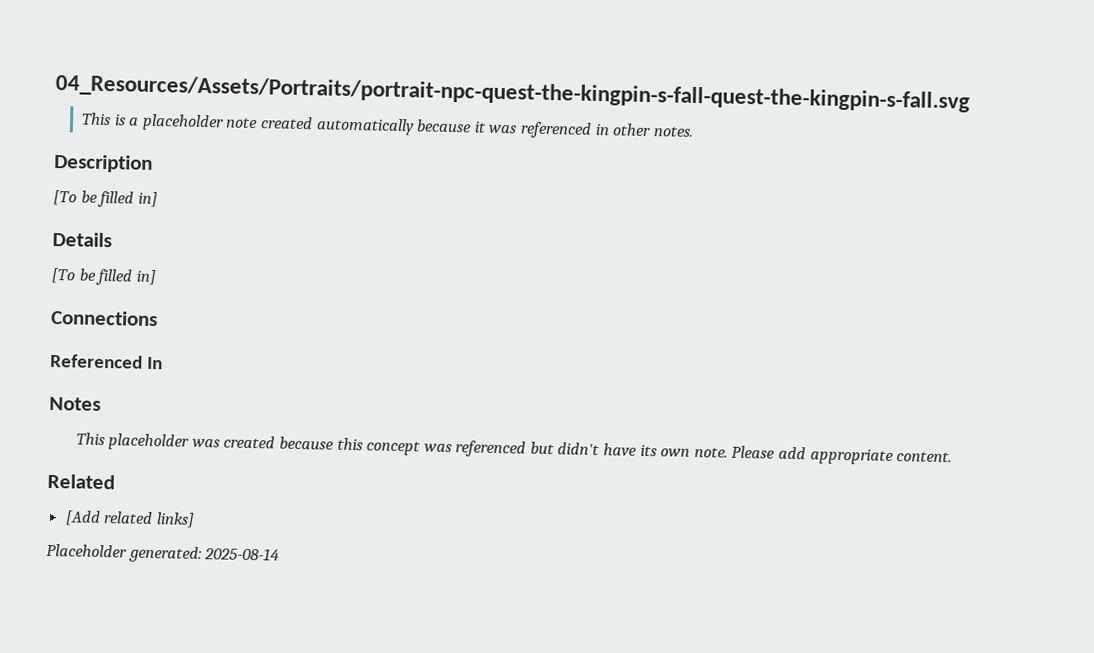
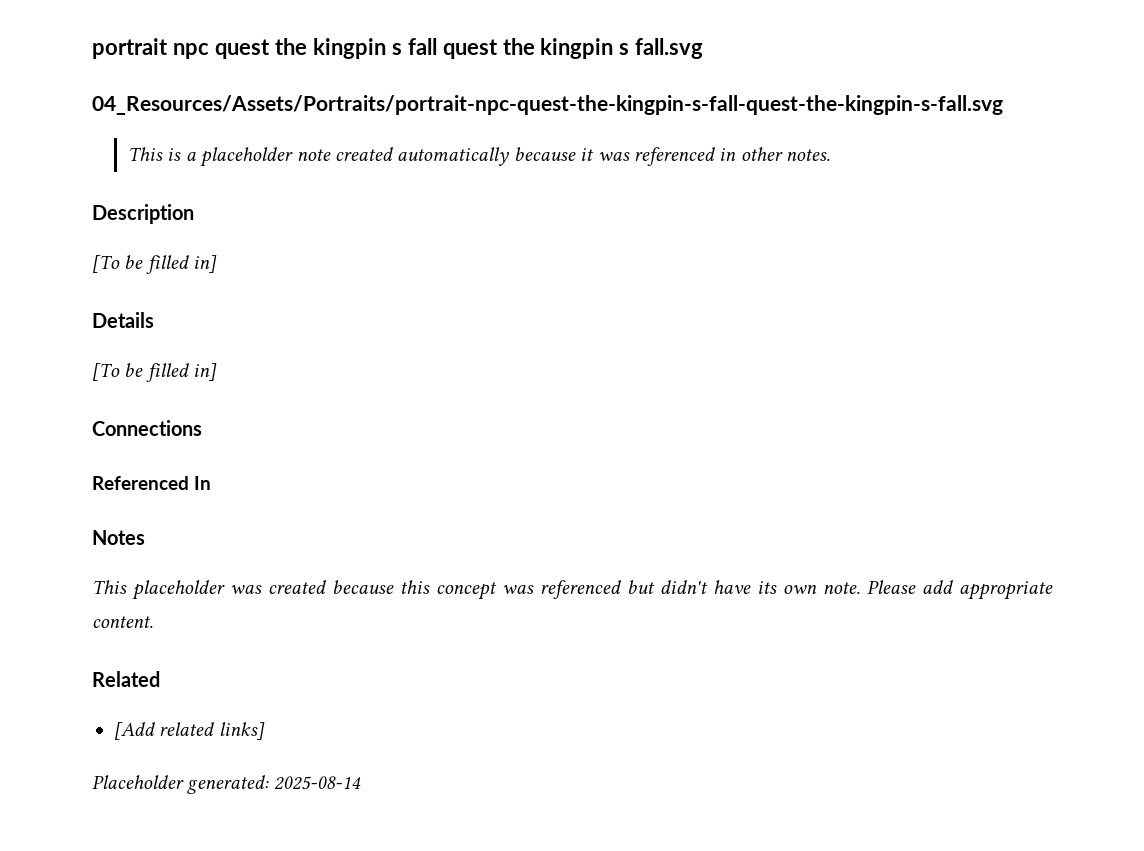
(55, 93) none -> [92,38,704,59] portrait npc quest the kingpin s fall quest the kingpin s fall.svg //

